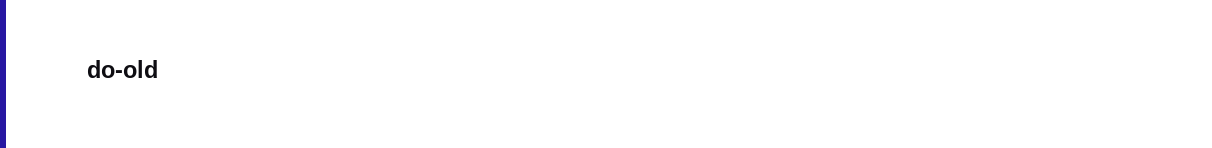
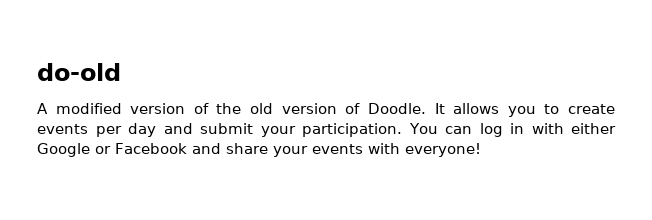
(158, 69) none -> [37,103,616,117] [37,123,616,137] [37,143,481,157] // A modified version of the old version of Doodle. It allows you to create events per day and submit your participation. You can log in with either Google or Facebook and share your events with everyone!

